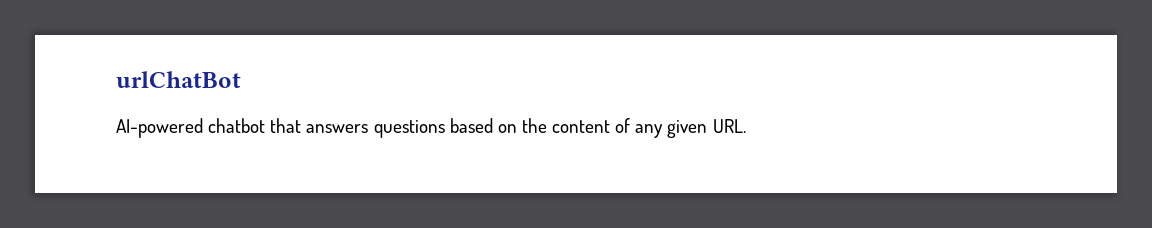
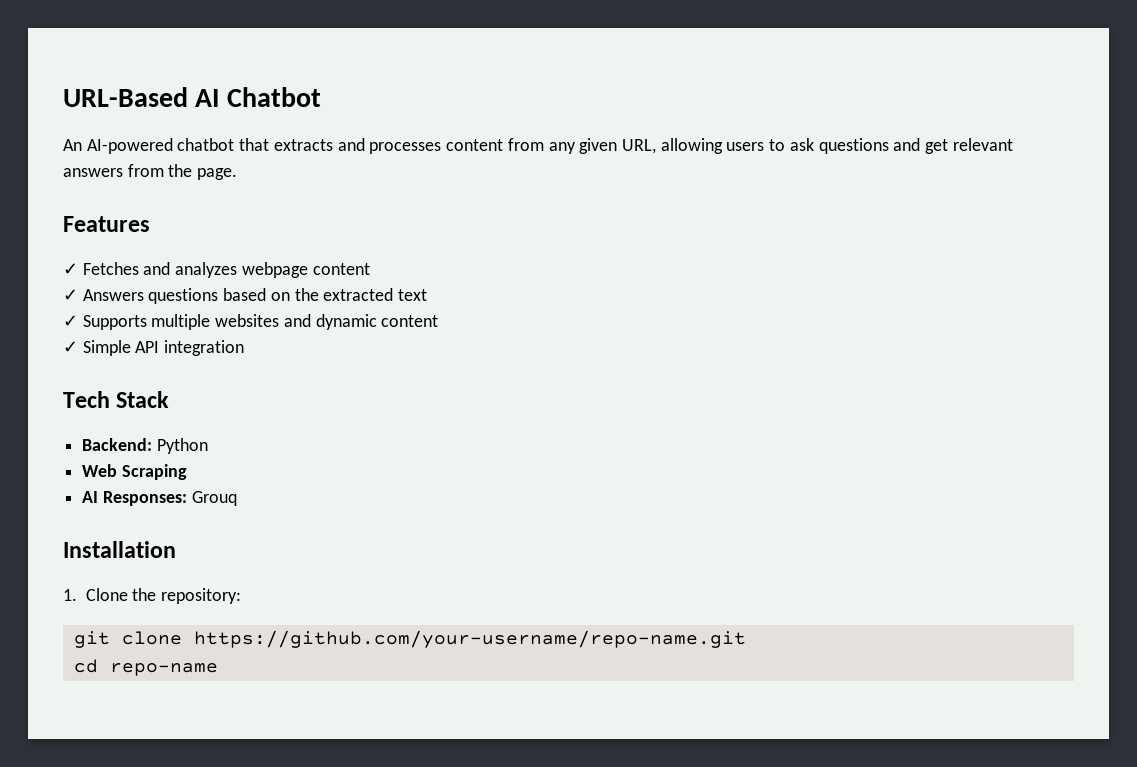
[116,71,241,88] [116,118,746,138] urlChatBot // AI-powered chatbot that answers questions based on the content of any given URL. -> [63,87,321,107] [63,138,1013,154] [63,164,238,180] [63,216,150,232] [63,262,370,278] [63,288,428,304] [63,314,439,330] [63,340,245,356] [63,391,170,408] [82,438,208,454] [82,464,187,480] [82,491,237,506] [63,541,176,558] [63,588,242,604] [73,630,746,648] [73,659,218,676] URL-Based AI Chatbot // An AI-powered chatbot that extracts and processes content from any given URL, allowing users to ask questions and get relevant answers from the page. // Features // ✓ Fetches and analyzes webpage content // ✓ Answers questions based on the extracted text // ✓ Supports multiple websites and dynamic content // ✓ Simple API integration // Tech Stack // Backend: Python // Web Scraping // AI Responses: Grouq // Installation // 1. Clone the repository: // git clone https://github.com/your-username/repo-name.git // cd repo-name

